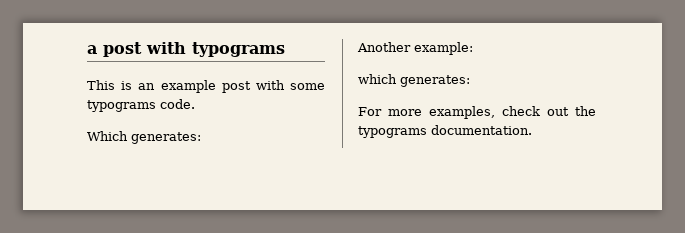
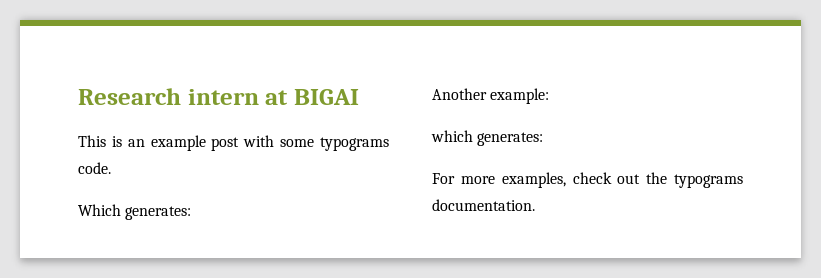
[87,42,285,57] a post with typograms -> [78,88,359,105] Research intern at BIGAI

